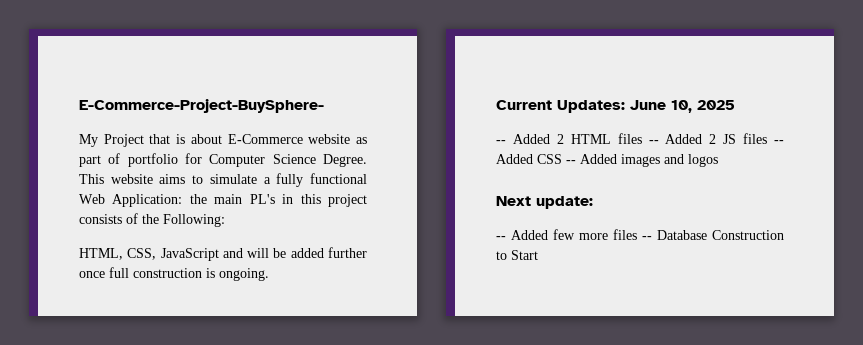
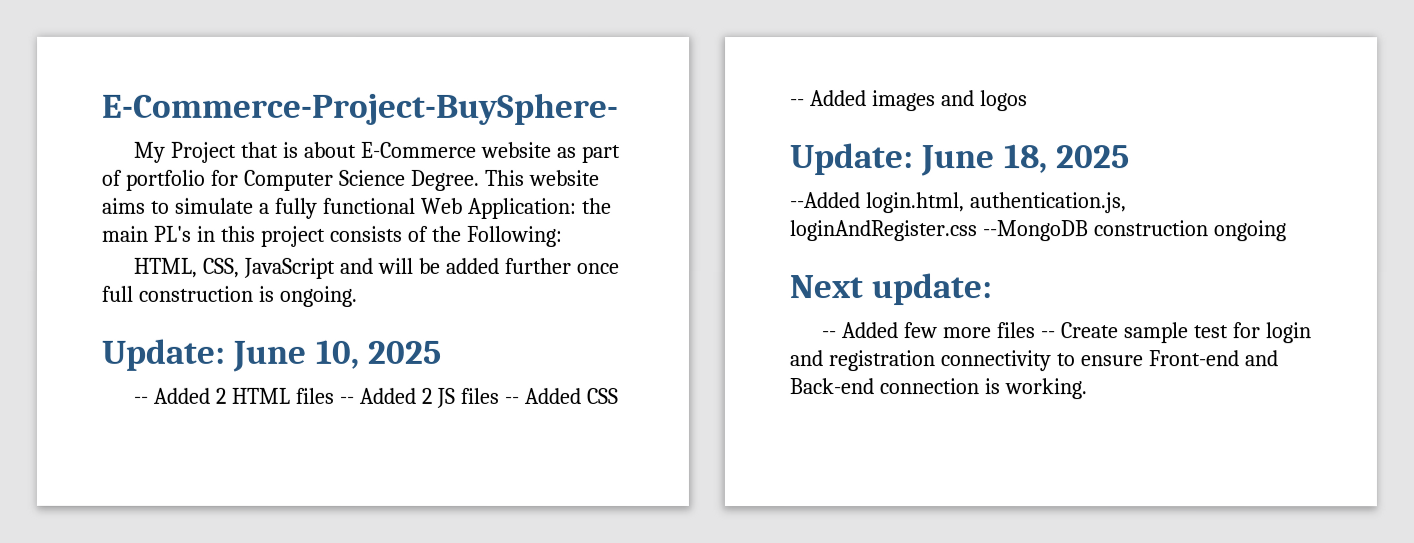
[496,100,625,113] Current Updates: -> [101,338,225,371] Update:
(718, 160) none -> [790,143,1130,177] [790,192,1127,214] [790,220,1287,242] // Update: June 18, 2025 // --Added login.html, authentication.js, loginAndRegister.css --MongoDB construction ongoing
[657,230,784,240] [496,250,538,260] Database Construction to Start -> [1060,322,1311,344] [789,350,1278,372] [789,378,1087,400] Create sample test for login and registration connectivity to ensure Front-end and Back-end connection is working.

